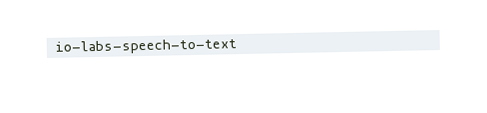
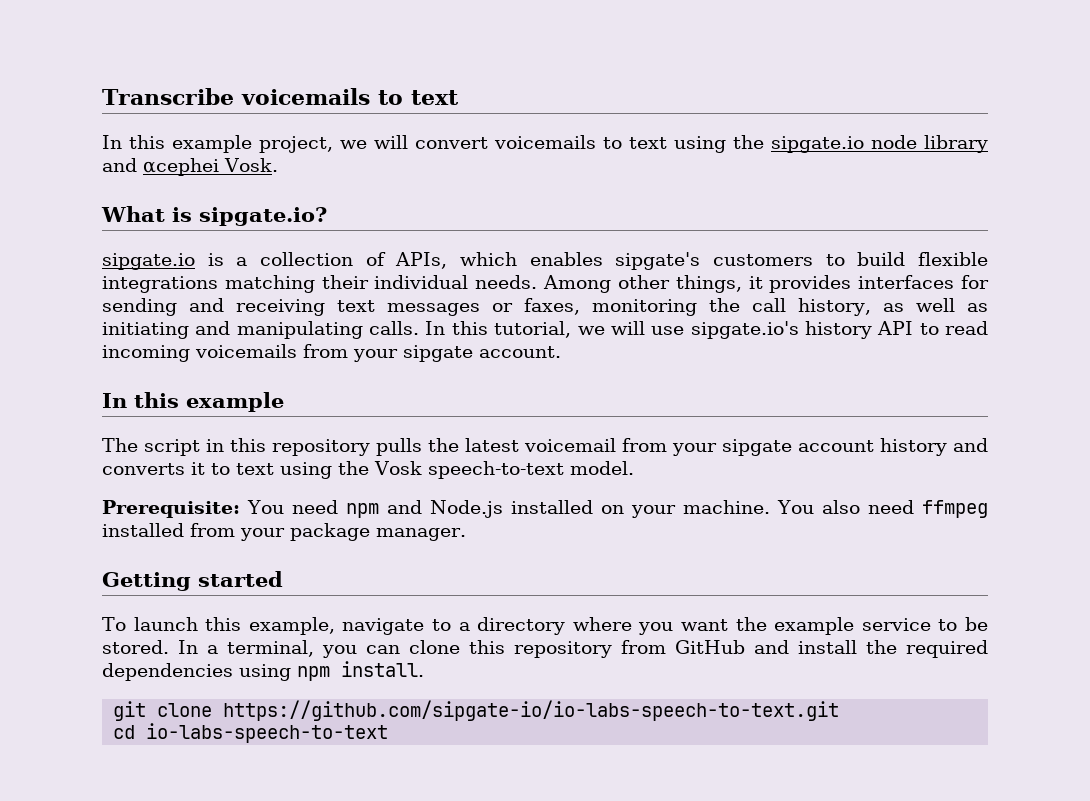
(54, 46) none -> [102,88,459,105] [102,135,988,153] [102,158,278,176] [101,206,327,226] [102,252,988,270] [102,275,990,293] [102,298,988,316] [102,321,988,339] [102,344,561,362] [102,392,284,412] [102,438,988,456] [102,461,634,479] [102,500,988,518] [102,523,466,541] [102,571,283,591] [102,617,989,635] [102,640,988,658] [102,661,424,681] [113,700,840,721] [113,725,136,739] Transcribe voicemails to text // In this example project, we will convert voicemails to text using the sipgate.io node library and αcephei Vosk. // What is sipgate.io? // sipgate.io is a collection of APIs, which enables sipgate's customers to build flexible integrations matching their individual needs. Among other things, it provides interfaces for sending and receiving text messages or faxes, monitoring the call history, as well as initiating and manipulating calls. In this tutorial, we will use sipgate.io's history API to read incoming voicemails from your sipgate account. // In this example // The script in this repository pulls the latest voicemail from your sipgate account history and converts it to text using the Vosk speech-to-text model. // Prerequisite: You need npm and Node.js installed on your machine. You also need ffmpeg installed from your package manager. // Getting started // To launch this example, navigate to a directory where you want the example service to be stored. In a terminal, you can clone this repository from GitHub and install the required dependencies using npm install. // git clone https://github.com/sipgate-io/io-labs-speech-to-text.git // cd

